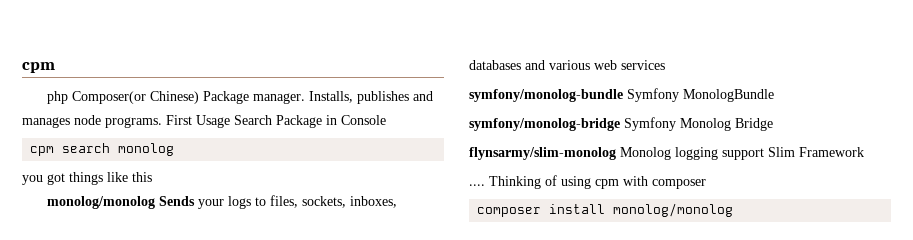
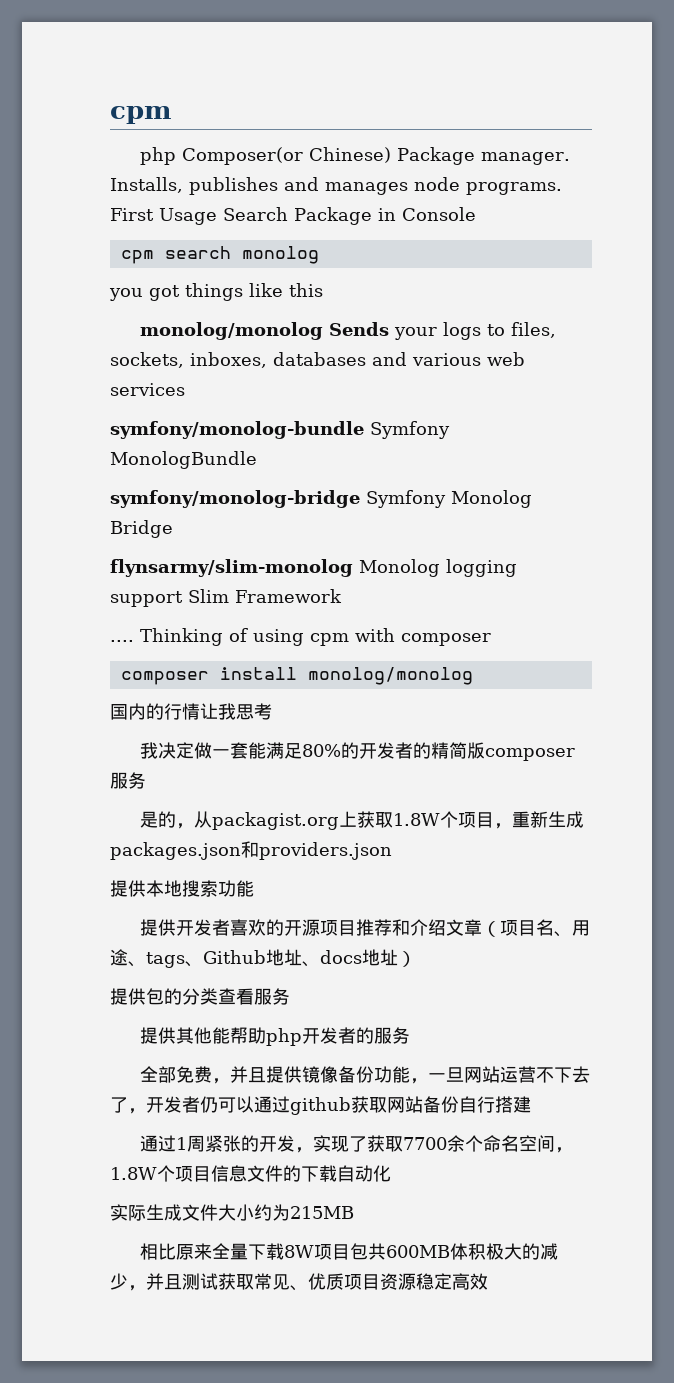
(734, 210) none -> [110,703,272,720] [139,742,575,761] [110,772,146,789] [139,811,584,830] [110,841,392,860] [110,880,254,897] [139,919,590,937] [110,949,416,968] [110,988,290,1005] [139,1027,410,1046] [139,1066,590,1084] [110,1096,531,1115] [139,1135,573,1153] [110,1165,391,1182] [110,1204,354,1221] [139,1243,558,1260] [110,1273,488,1291] // 国内的行情让我思考 // 我决定做一套能满足80%的开发者的精简版composer服务 // 是的，从packagist.org上获取1.8W个项目，重新生成packages.json和providers.json // 提供本地搜索功能 // 提供开发者喜欢的开源项目推荐和介绍文章（项目名、用途、tags、Github地址、docs地址） // 提供包的分类查看服务 // 提供其他能帮助php开发者的服务 // 全部免费，并且提供镜像备份功能，一旦网站运营不下去了，开发者仍可以通过github获取网站备份自行搭建 // 通过1周紧张的开发，实现了获取7700余个命名空间，1.8W个项目信息文件的下载自动化 // 实际生成文件大小约为215MB // 相比原来全量下载8W项目包共600MB体积极大的减少，并且测试获取常见、优质项目资源稳定高效

